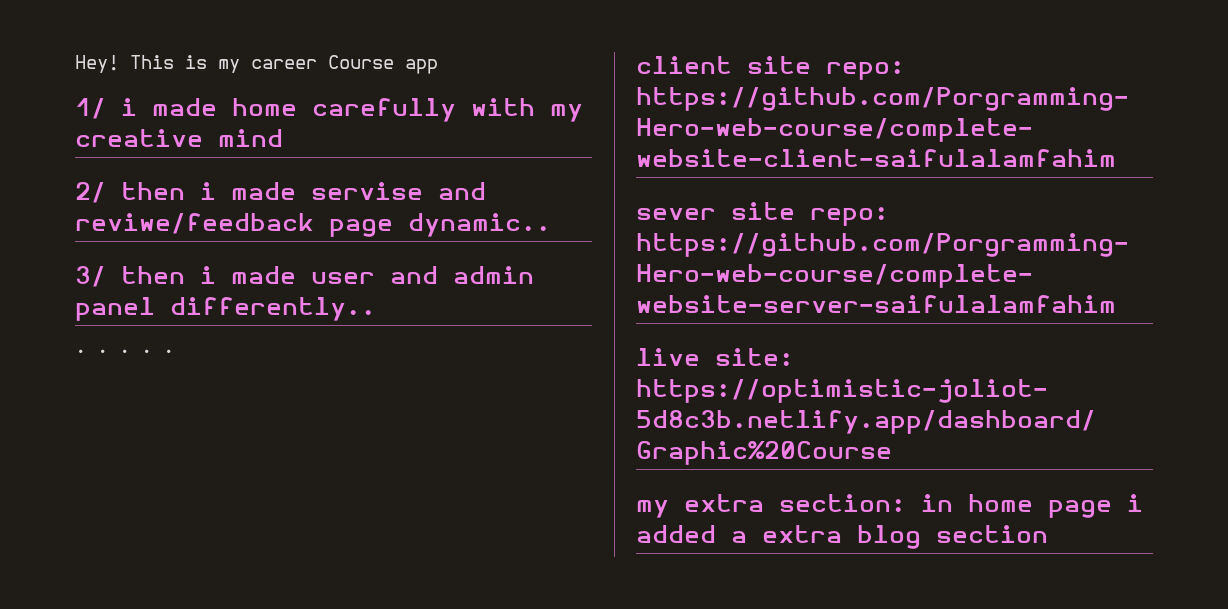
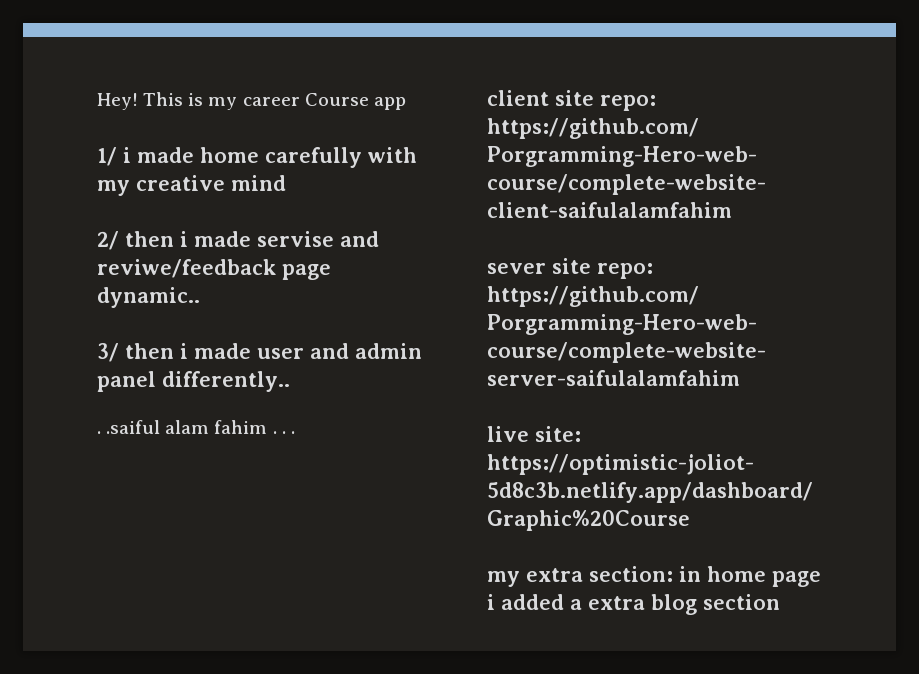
[97,349,108,353] . -> [106,420,268,434] .saiful alam fahim

